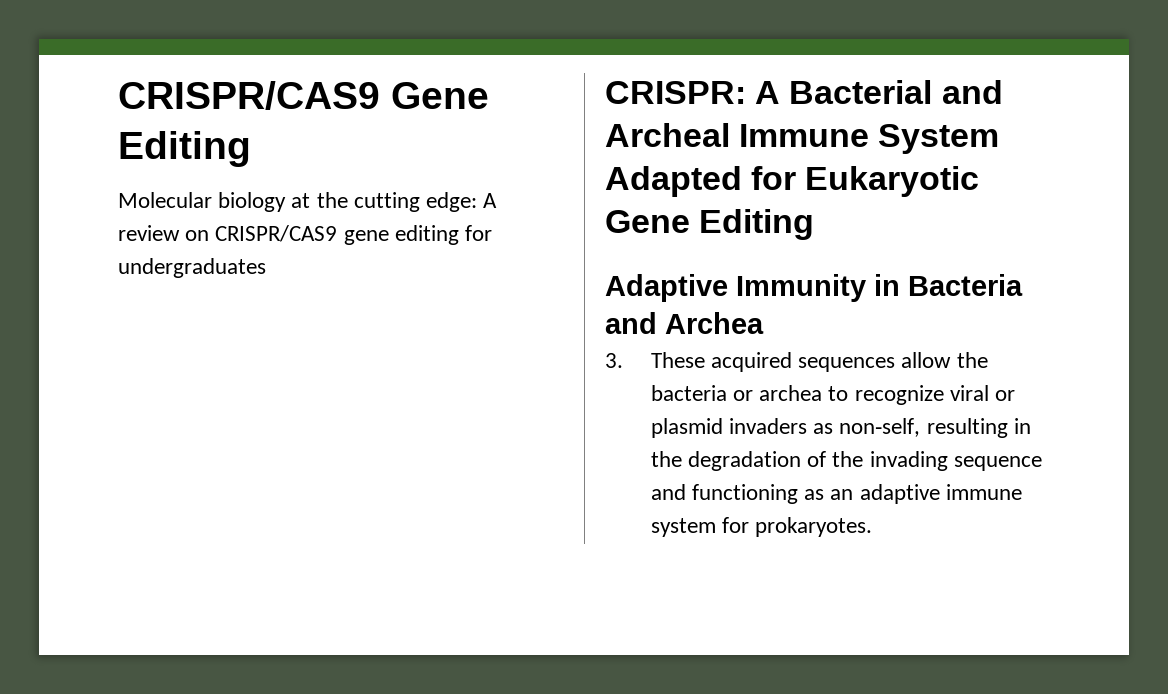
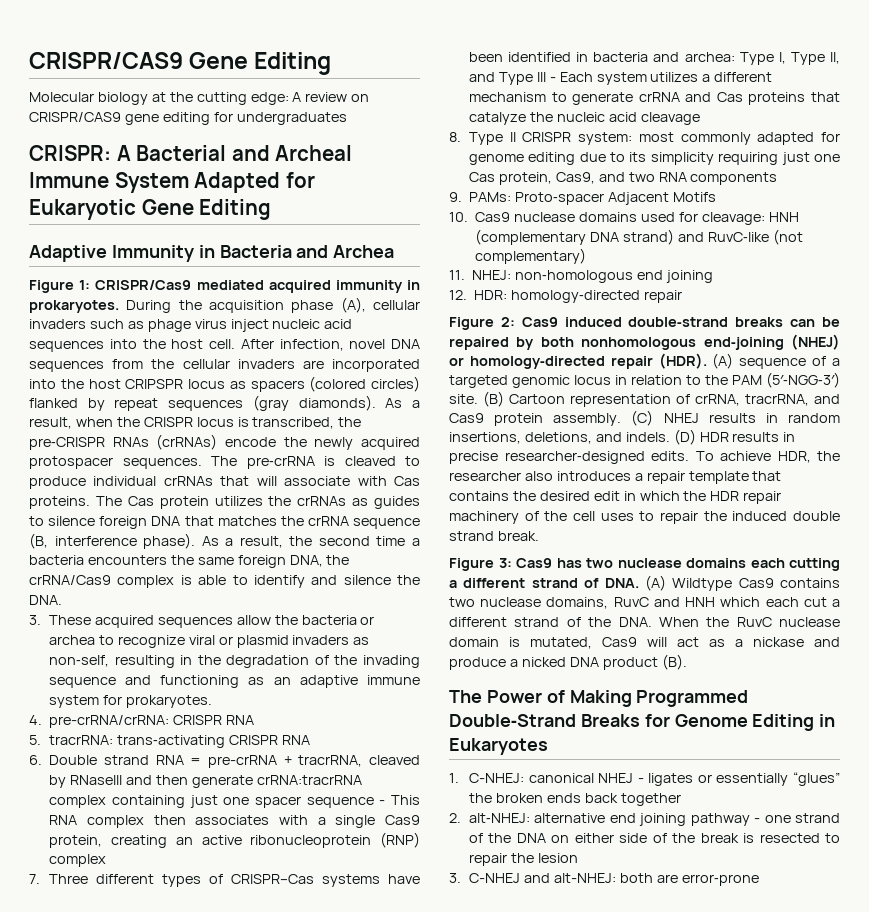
(764, 323) none -> [29,280,420,293] [29,297,420,313] [29,319,353,332] [29,339,420,352] [29,359,420,372] [29,376,420,392] [29,395,421,411] [29,417,362,429] [29,434,420,450] [29,456,420,469] [29,476,420,489] [29,496,420,509] [29,516,420,529] [29,533,420,549] [29,555,350,568] [29,575,420,588] [29,595,62,605] // Figure 1: CRISPR/Cas9 mediated acquired immunity in prokaryotes. During the acquisition phase (A), cellular invaders such as phage virus inject nucleic acid sequences into the host cell. After infection, novel DNA sequences from the cellular invaders are incorporated into the host CRIPSPR locus as spacers (colored circles) flanked by repeat sequences (gray diamonds). As a result, when the CRISPR locus is transcribed, the pre‐CRISPR RNAs (crRNAs) encode the newly acquired protospacer sequences. The pre‐crRNA is cleaved to produce individual crRNAs that will associate with Cas proteins. The Cas protein utilizes the crRNAs as guides to silence foreign DNA that matches the crRNA sequence (B, interference phase). As a result, the second time a bacteria encounters the same foreign DNA, the crRNA/Cas9 complex is able to identify and silence the DNA.
(873, 527) none -> [29,715,255,728] [29,735,310,748] [29,755,420,768] [49,775,362,788] [49,795,420,808] [49,815,421,828] [49,832,420,848] [49,854,107,867] [29,874,420,887] [468,52,841,65] [468,72,773,85] [468,92,841,105] [468,112,700,125] [449,132,840,145] [468,152,840,165] [468,172,778,185] [449,192,716,205] [449,212,799,225] [475,229,803,245] [475,248,587,264] [449,270,713,283] [449,290,683,303] [449,317,841,330] [449,334,840,350] [449,353,841,369] [449,372,840,388] [449,391,840,407] [449,410,840,426] [449,429,796,445] [449,451,840,464] [449,471,782,484] [449,491,782,504] [449,511,840,524] [449,531,539,541] [449,558,840,571] [449,575,840,591] [449,597,840,609] [449,617,840,627] [449,637,840,649] [449,654,687,670] [449,690,749,707] [449,714,836,731] [449,738,548,755] [449,772,840,786] [468,793,681,806] [449,813,840,826] [468,833,840,843] [468,853,578,866] [449,873,759,886] // 4. pre-crRNA/crRNA: CRISPR RNA // 5. tracrRNA: trans‐activating CRISPR RNA // 6. Double strand RNA = pre-crRNA + tracrRNA, cleaved by RNaseIII and then generate crRNA:tracrRNA complex containing just one spacer sequence - This RNA complex then associates with a single Cas9 protein, creating an active ribonucleoprotein (RNP) complex // 7. Three different types of CRISPR–Cas systems have been identified in bacteria and archea: Type I, Type II, and Type III - Each system utilizes a different mechanism to generate crRNA and Cas proteins that catalyze the nucleic acid cleavage // 8. Type II CRISPR system: most commonly adapted for genome editing due to its simplicity requiring just one Cas protein, Cas9, and two RNA components // 9. PAMs: Proto‐spacer Adjacent Motifs // 10. Cas9 nuclease domains used for cleavage: HNH (complementary DNA strand) and RuvC‐like (not complementary) // 11. NHEJ: non‐homologous end joining // 12. HDR: homology‐directed repair // Figure 2: Cas9 induced double‐strand breaks can be repaired by both nonhomologous end‐joining (NHEJ) or homology‐directed repair (HDR). (A) sequence of a targeted genomic locus in relation to the PAM (5′‐NGG‐3′) site. (B) Cartoon representation of crRNA, tracrRNA, and Cas9 protein assembly. (C) NHEJ results in random insertions, deletions, and indels. (D) HDR results in precise researcher‐designed edits. To achieve HDR, the researcher also introduces a repair template that contains the desired edit in which the HDR repair machinery of the cell uses to repair the induced double strand break. // Figure 3: Cas9 has two nuclease domains each cutting a different strand of DNA. (A) Wildtype Cas9 contains two nuclease domains, RuvC and HNH which each cut a different strand of the DNA. When the RuvC nuclease domain is mutated, Cas9 will act as a nickase and produce a nicked DNA product (B). // The Power of Making Programmed Double‐Strand Breaks for Genome Editing in Eukaryotes // 1. C-NHEJ: canonical NHEJ - ligates or essentially “glues” the broken ends back together // 2. alt‐NHEJ: alternative end joining pathway - one strand of the DNA on either side of the break is resected to repair the lesion // 3. C-NHEJ and alt-NHEJ: both are error‐prone

